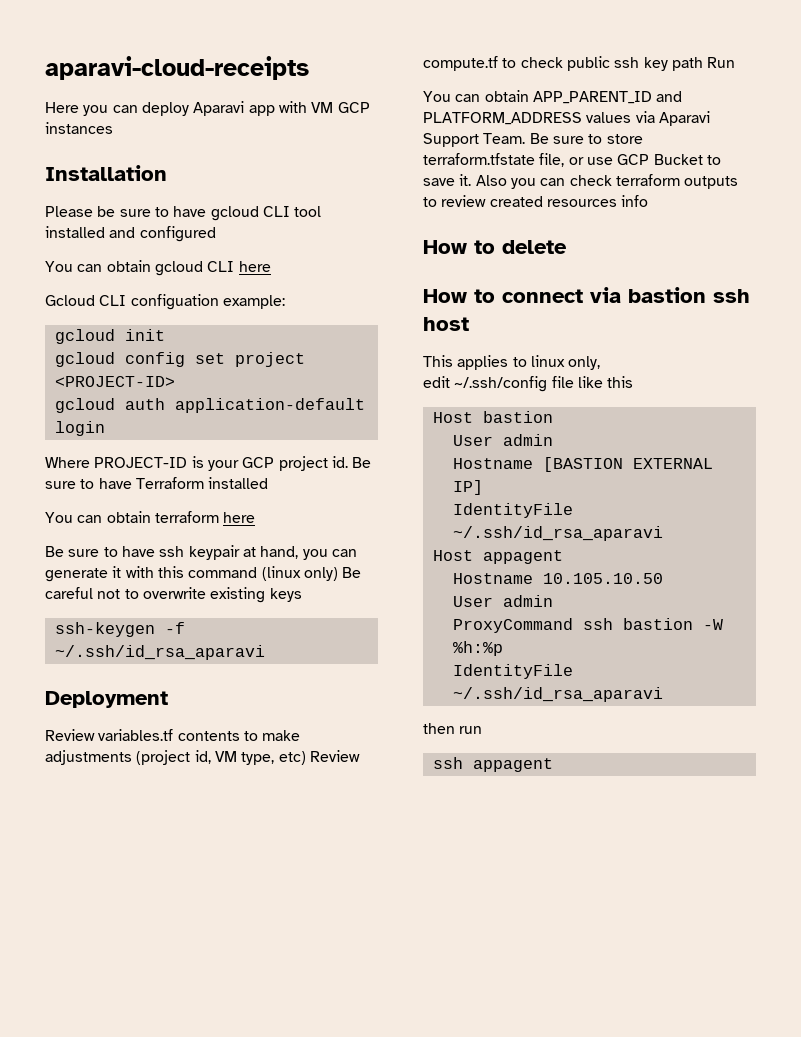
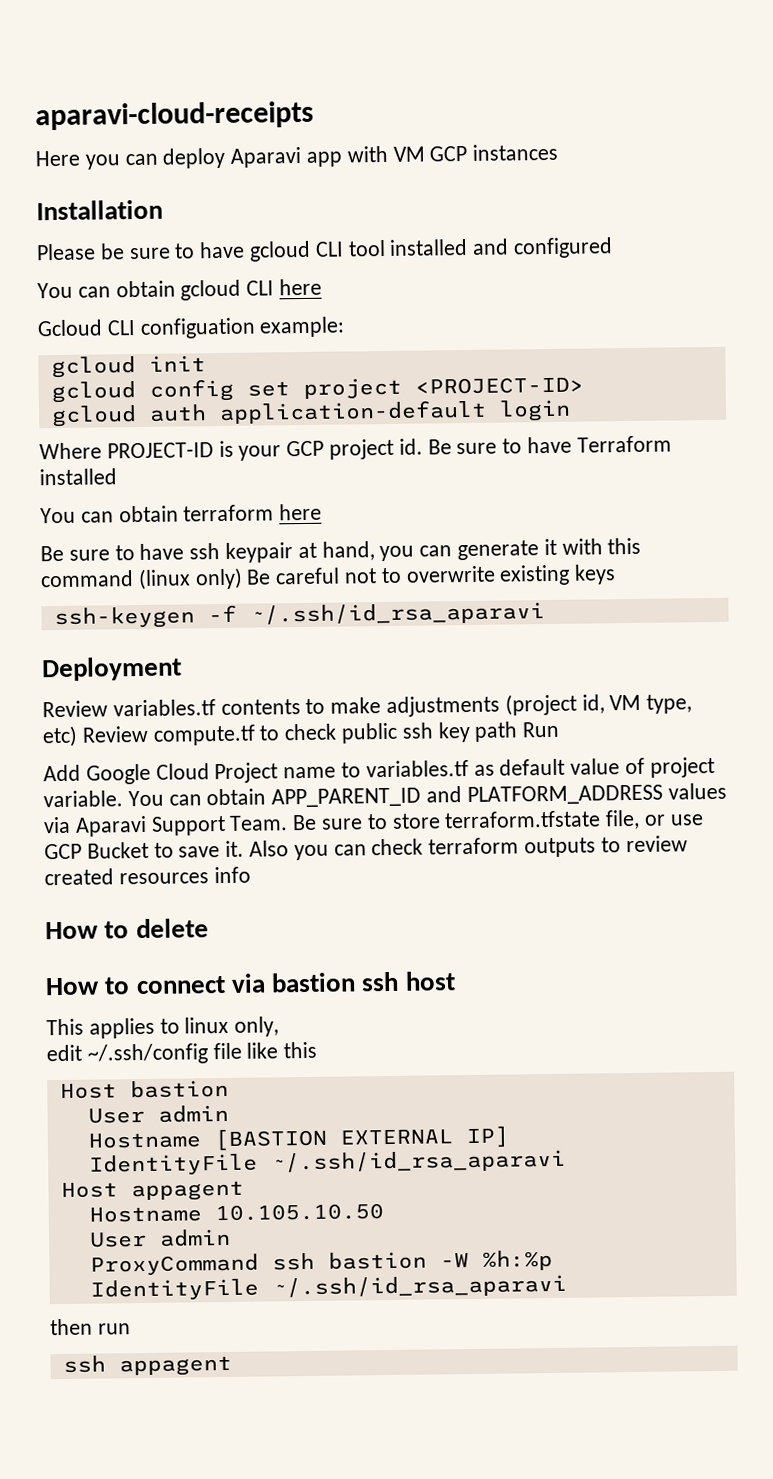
(736, 62) none -> [43,756,715,785] [43,790,123,808] Add Google Cloud Project name to variables.tf as default value of project variable.

